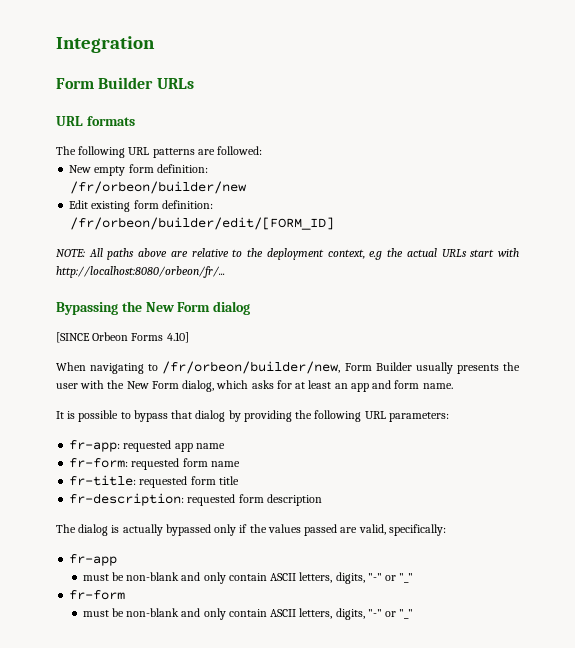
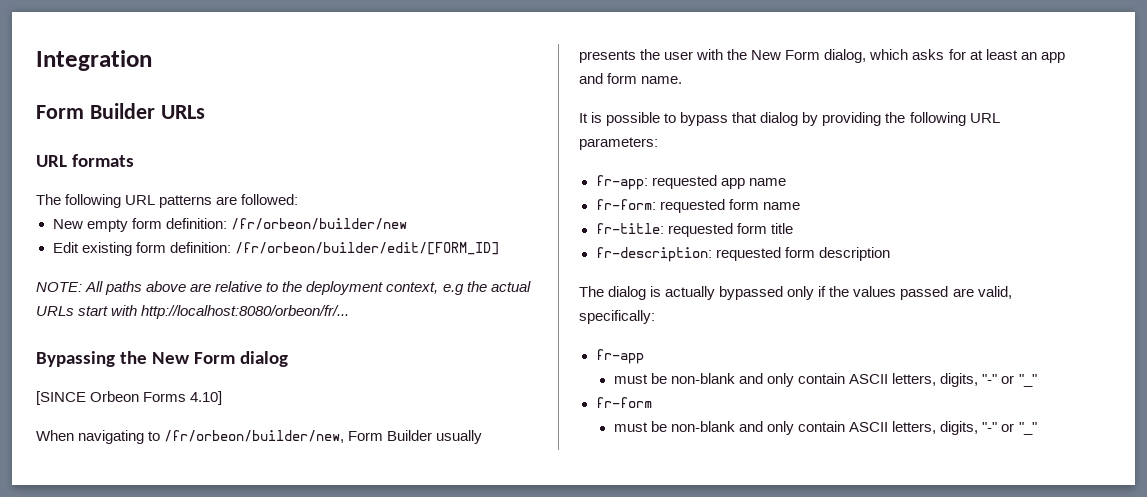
(208, 168) // -> (227, 223) none
(213, 204) // -> (231, 247) none

